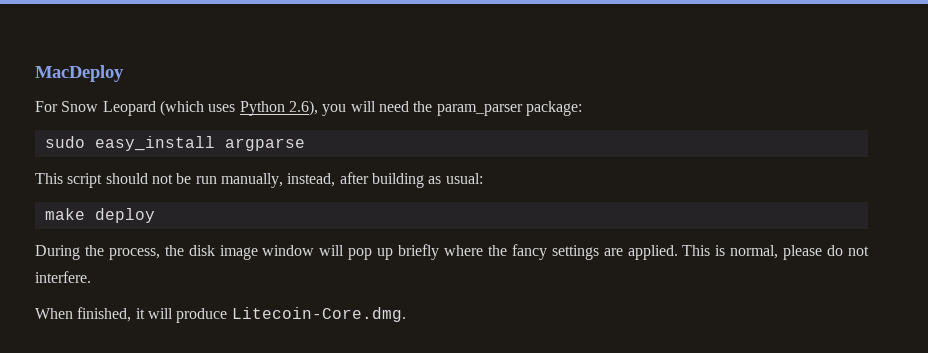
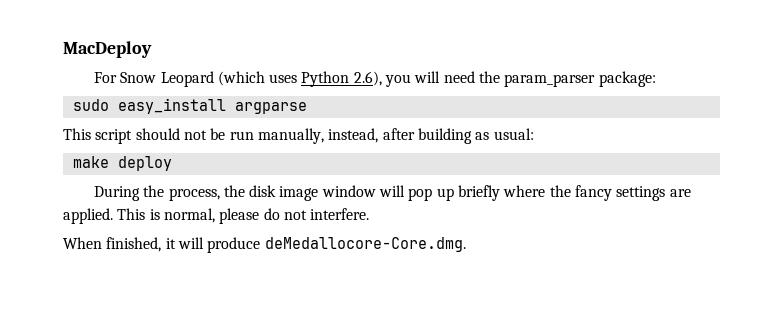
[231,307,406,322] Litecoin-Core.dmg. -> [264,237,466,252] deMedallocore-Core.dmg.

